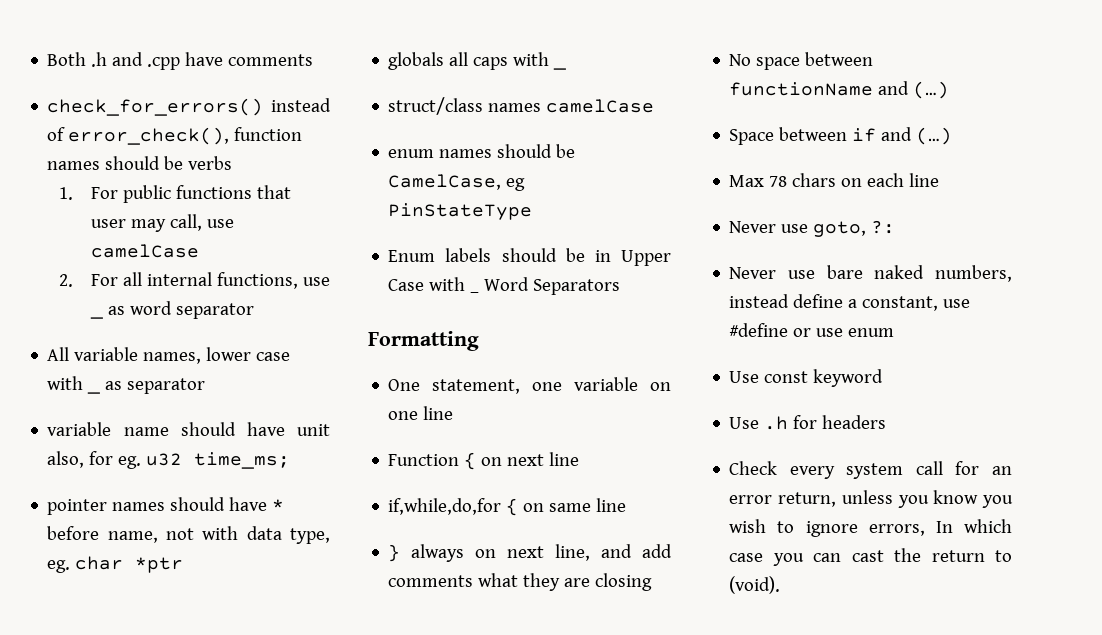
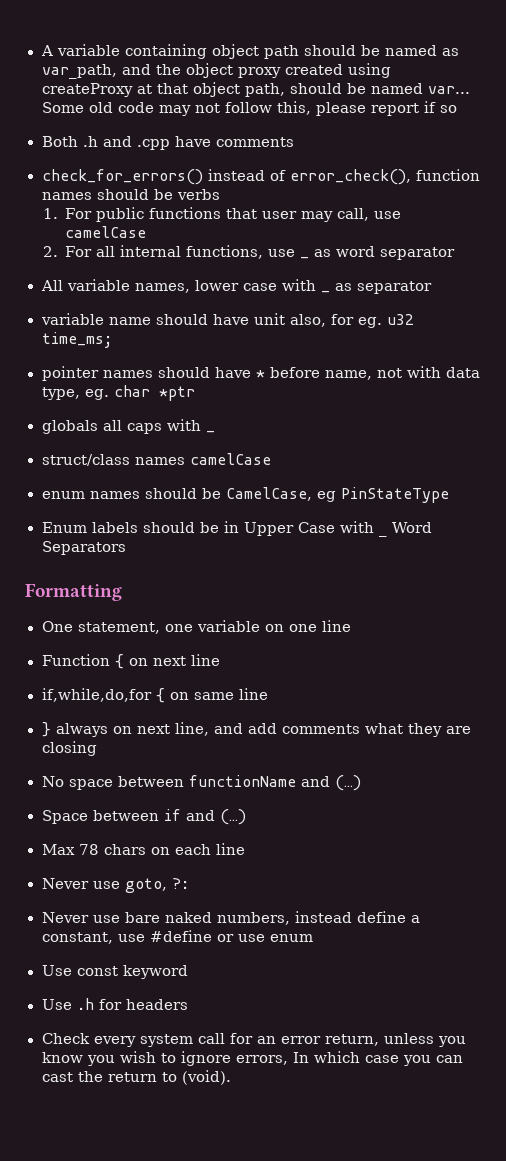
(47, 59) none -> [40,44,459,59] [41,63,391,79] [41,82,470,97] [41,101,457,116] A variable containing object path should be named as var_path, and the object proxy created using createProxy at that object path, should be named var... Some old code may not follow this, please report if so //

